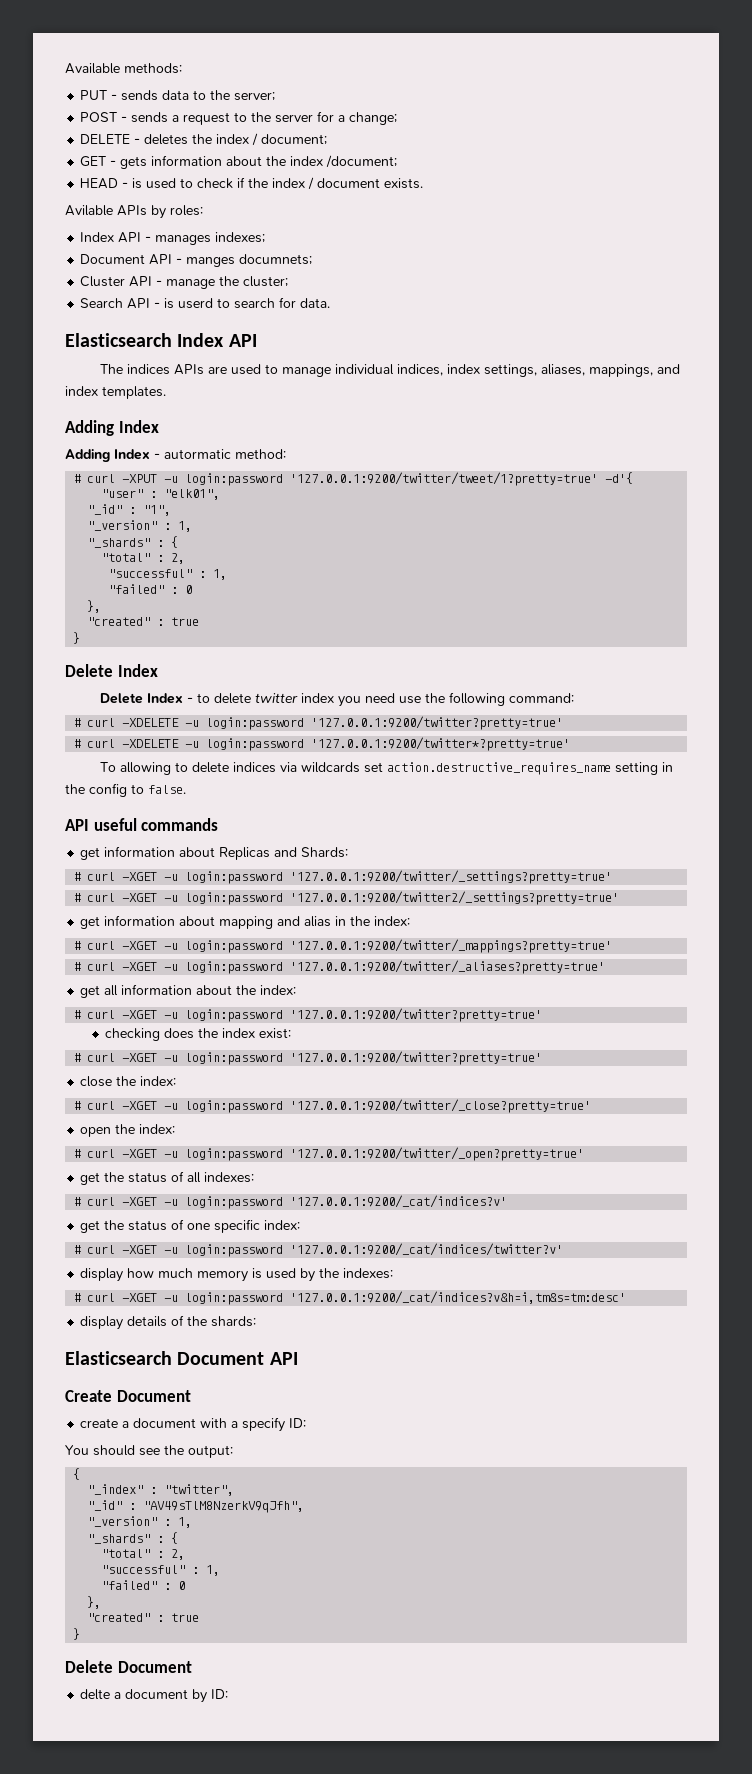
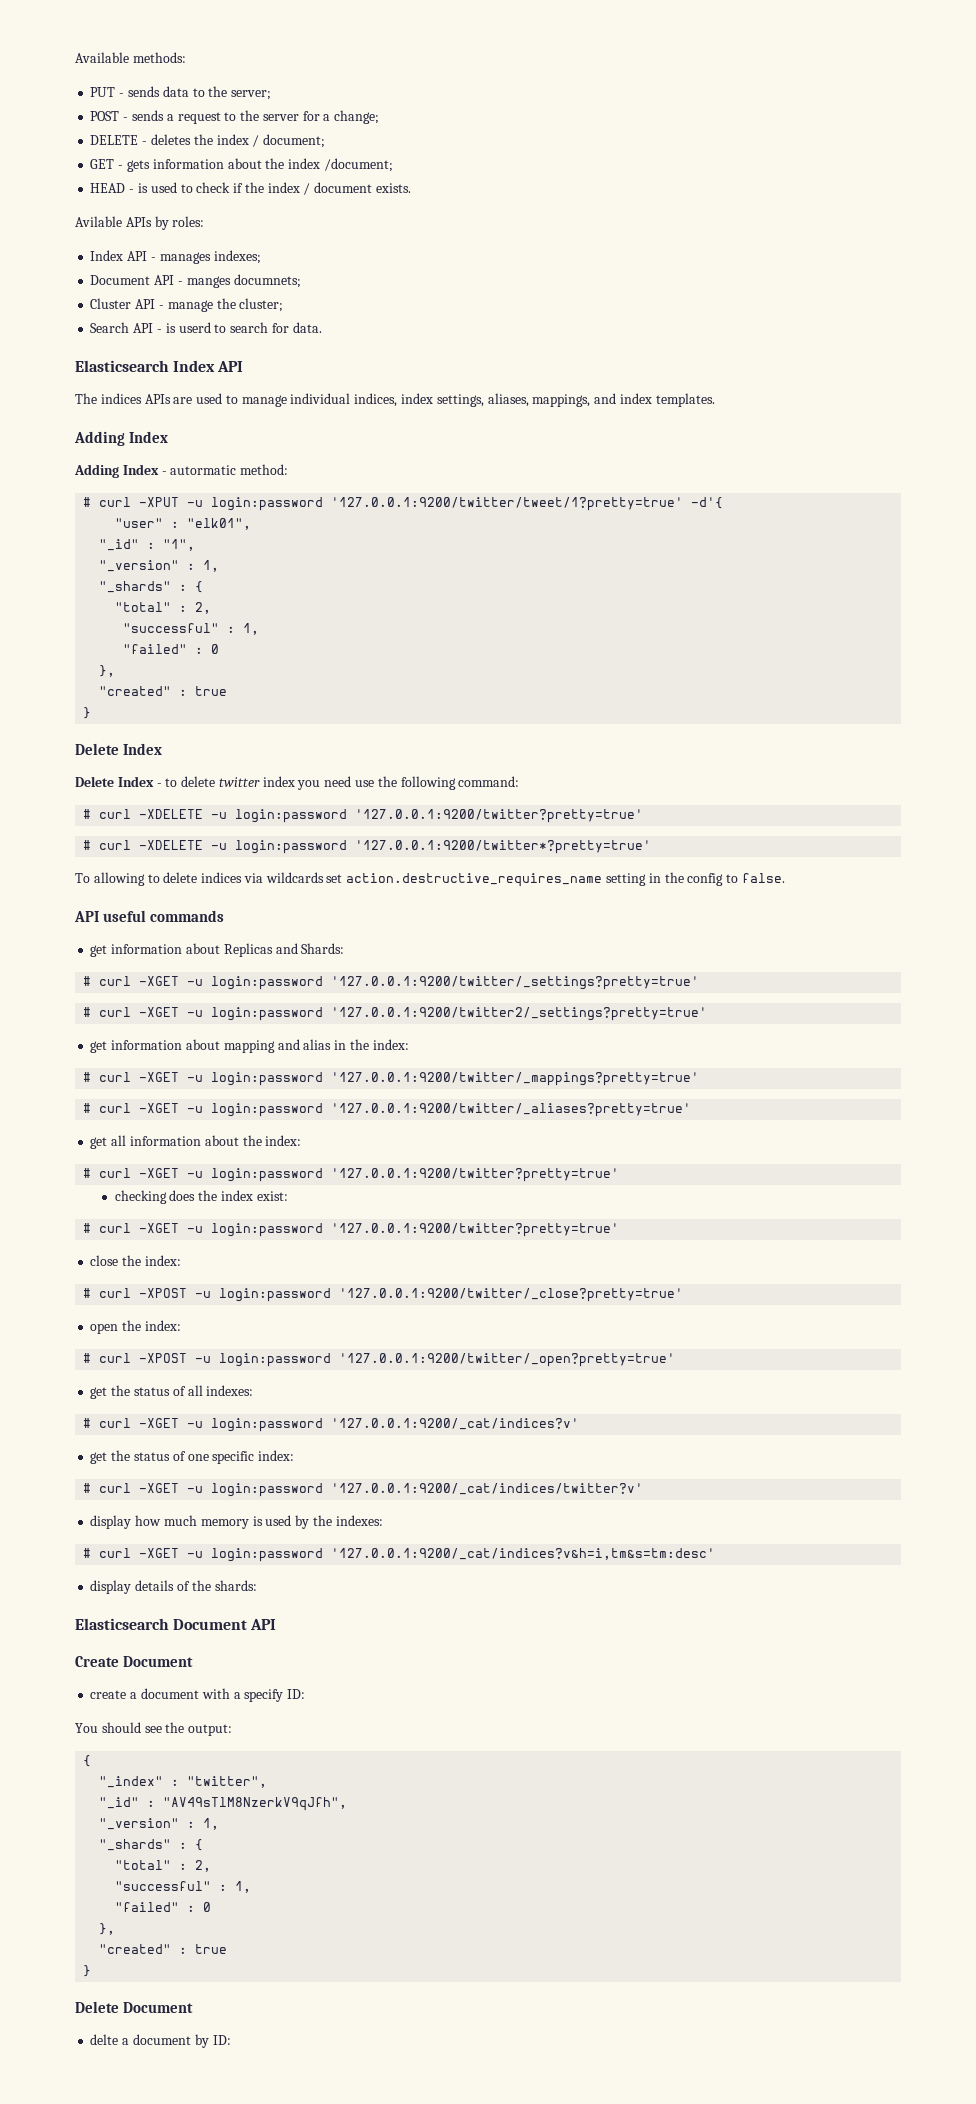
[122,1101,158,1110] -XGET -> [139,1288,188,1298] -XPOST
[122,1149,158,1158] -XGET -> [139,1353,188,1363] -XPOST

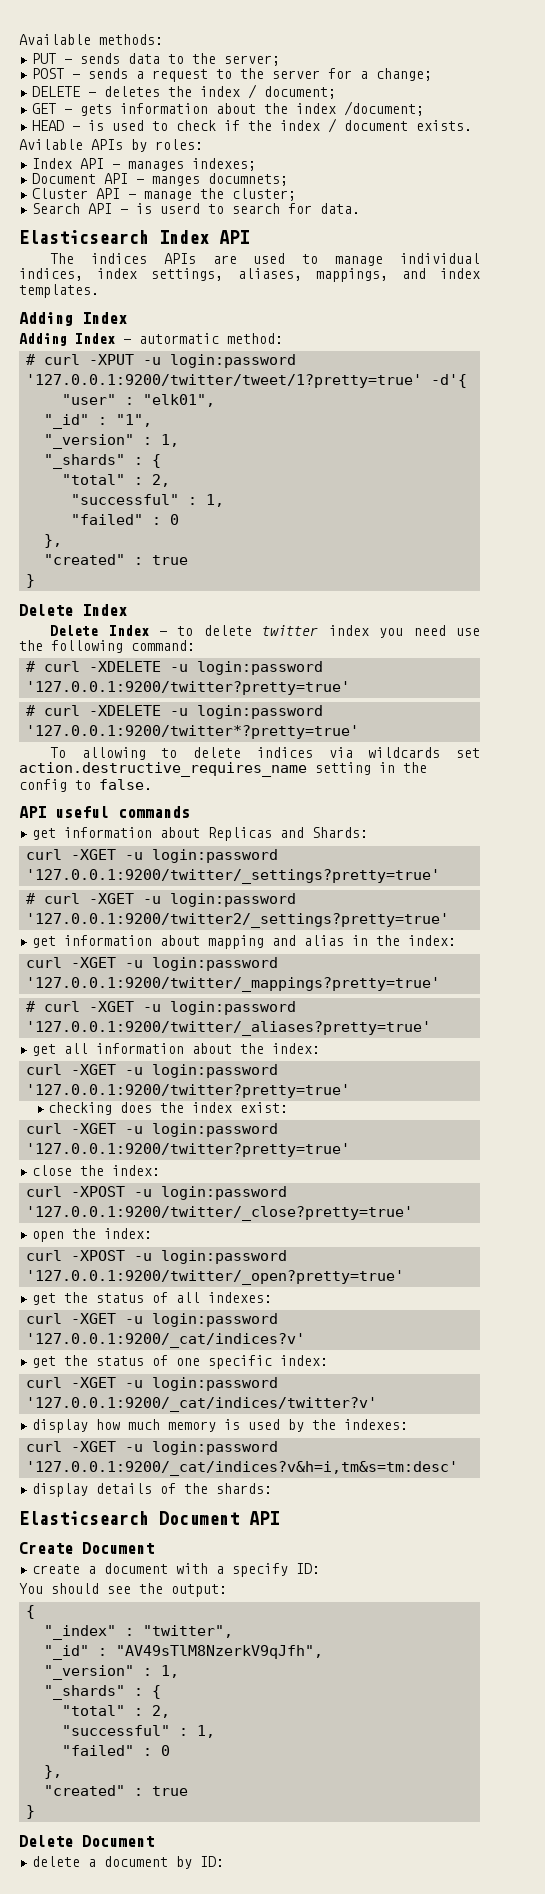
[83,976,92,986] # -> (369, 832) none
[83,1072,92,1082] # -> (457, 940) none
[83,1168,92,1178] # -> (321, 1048) none
[83,1223,92,1233] # -> (289, 1107) none
[83,1288,92,1298] # -> (161, 1170) none
[83,1353,92,1363] # -> (153, 1233) none
[83,1418,92,1428] # -> (273, 1297) none
[83,1483,92,1493] # -> (329, 1360) none
[83,1548,92,1558] # -> (409, 1424) none
[90,2034,119,2045] delte -> [32,1856,81,1867] delete

